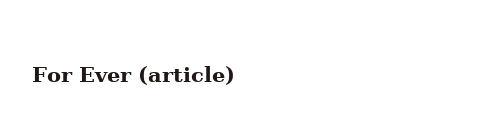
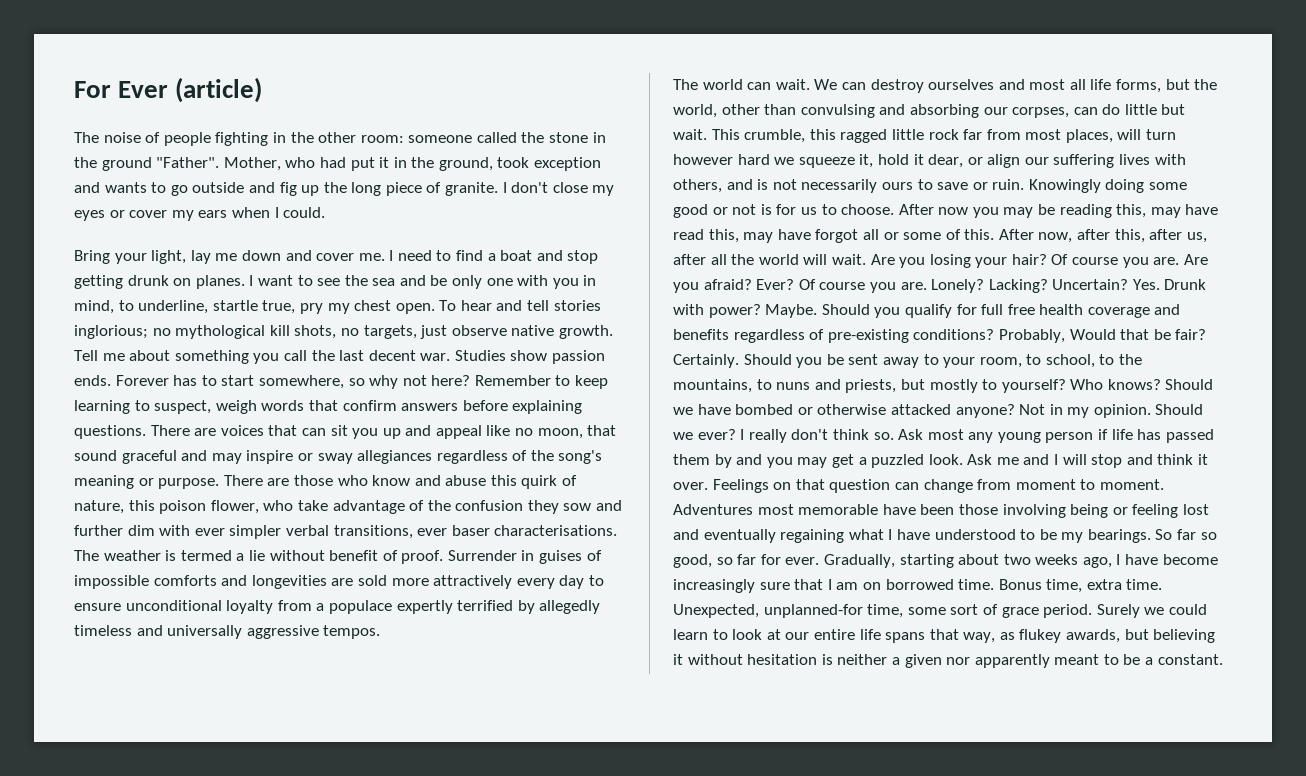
(235, 75) none -> [74,132,606,146] [74,157,602,171] [74,182,615,196] [74,207,326,221] [74,250,599,264] [74,275,597,289] [74,300,601,314] [74,325,613,339] [74,350,606,364] [74,375,609,389] [74,400,583,414] [74,425,617,439] [74,450,603,464] [74,475,578,489] [74,500,623,514] [74,525,618,539] [74,550,602,564] [74,575,604,589] [74,600,601,614] [74,625,381,639] [673,79,1218,93] [673,104,1186,118] [673,129,1177,143] [673,154,1186,168] [673,179,1188,193] [673,204,1219,218] [673,229,1207,243] [673,254,1208,268] [673,279,1207,293] [673,304,1181,318] [673,329,1207,343] [673,354,1143,368] [673,379,1214,393] [673,404,1204,418] [673,429,1214,443] [673,454,1209,468] [673,479,1164,493] [673,504,1209,518] [673,529,1217,543] [673,554,1218,568] [673,579,1163,593] [673,604,1207,618] [673,629,1216,643] [673,654,1223,668] // The noise of people fighting in the other room: someone called the stone in the ground "Father". Mother, who had put it in the ground, took exception and wants to go outside and fig up the long piece of granite. I don't close my eyes or cover my ears when I could. // Bring your light, lay me down and cover me. I need to find a boat and stop getting drunk on planes. I want to see the sea and be only one with you in mind, to underline, startle true, pry my chest open. To hear and tell stories inglorious; no mythological kill shots, no targets, just observe native growth. Tell me about something you call the last decent war. Studies show passion ends. Forever has to start somewhere, so why not here? Remember to keep learning to suspect, weigh words that confirm answers before explaining questions. There are voices that can sit you up and appeal like no moon, that sound graceful and may inspire or sway allegiances regardless of the song's meaning or purpose. There are those who know and abuse this quirk of nature, this poison flower, who take advantage of the confusion they sow and further dim with ever simpler verbal transitions, ever baser characterisations. The weather is termed a lie without benefit of proof. Surrender in guises of impossible comforts and longevities are sold more attractively every day to ensure unconditional loyalty from a populace expertly terrified by allegedly timeless and universally aggressive tempos. // The world can wait. We can destroy ourselves and most all life forms, but the world, other than convulsing and absorbing our corpses, can do little but wait. This crumble, this ragged little rock far from most places, will turn however hard we squeeze it, hold it dear, or align our suffering lives with others, and is not necessarily ours to save or ruin. Knowingly doing some good or not is for us to choose. After now you may be reading this, may have read this, may have forgot all or some of this. After now, after this, after us, after all the world will wait. Are you losing your hair? Of course you are. Are you afraid? Ever? Of course you are. Lonely? Lacking? Uncertain? Yes. Drunk with power? Maybe. Should you qualify for full free health coverage and benefits regardless of pre-existing conditions? Probably, Would that be fair? Certainly. Should you be sent away to your room, to school, to the mountains, to nuns and priests, but mostly to yourself? Who knows? Should we have bombed or otherwise attacked anyone? Not in my opinion. Should we ever? I really don't think so. Ask most any young person if life has passed them by and you may get a puzzled look. Ask me and I will stop and think it over. Feelings on that question can change from moment to moment. Adventures most memorable have been those involving being or feeling lost and eventually regaining what I have understood to be my bearings. So far so good, so far for ever. Gradually, starting about two weeks ago, I have become increasingly sure that I am on borrowed time. Bonus time, extra time. Unexpected, unplanned-for time, some sort of grace period. Surely we could learn to look at our entire life spans that way, as flukey awards, but believing it without hesitation is neither a given nor apparently meant to be a constant.

